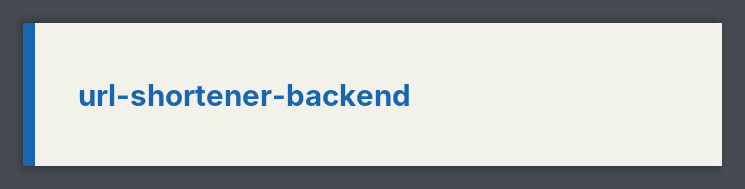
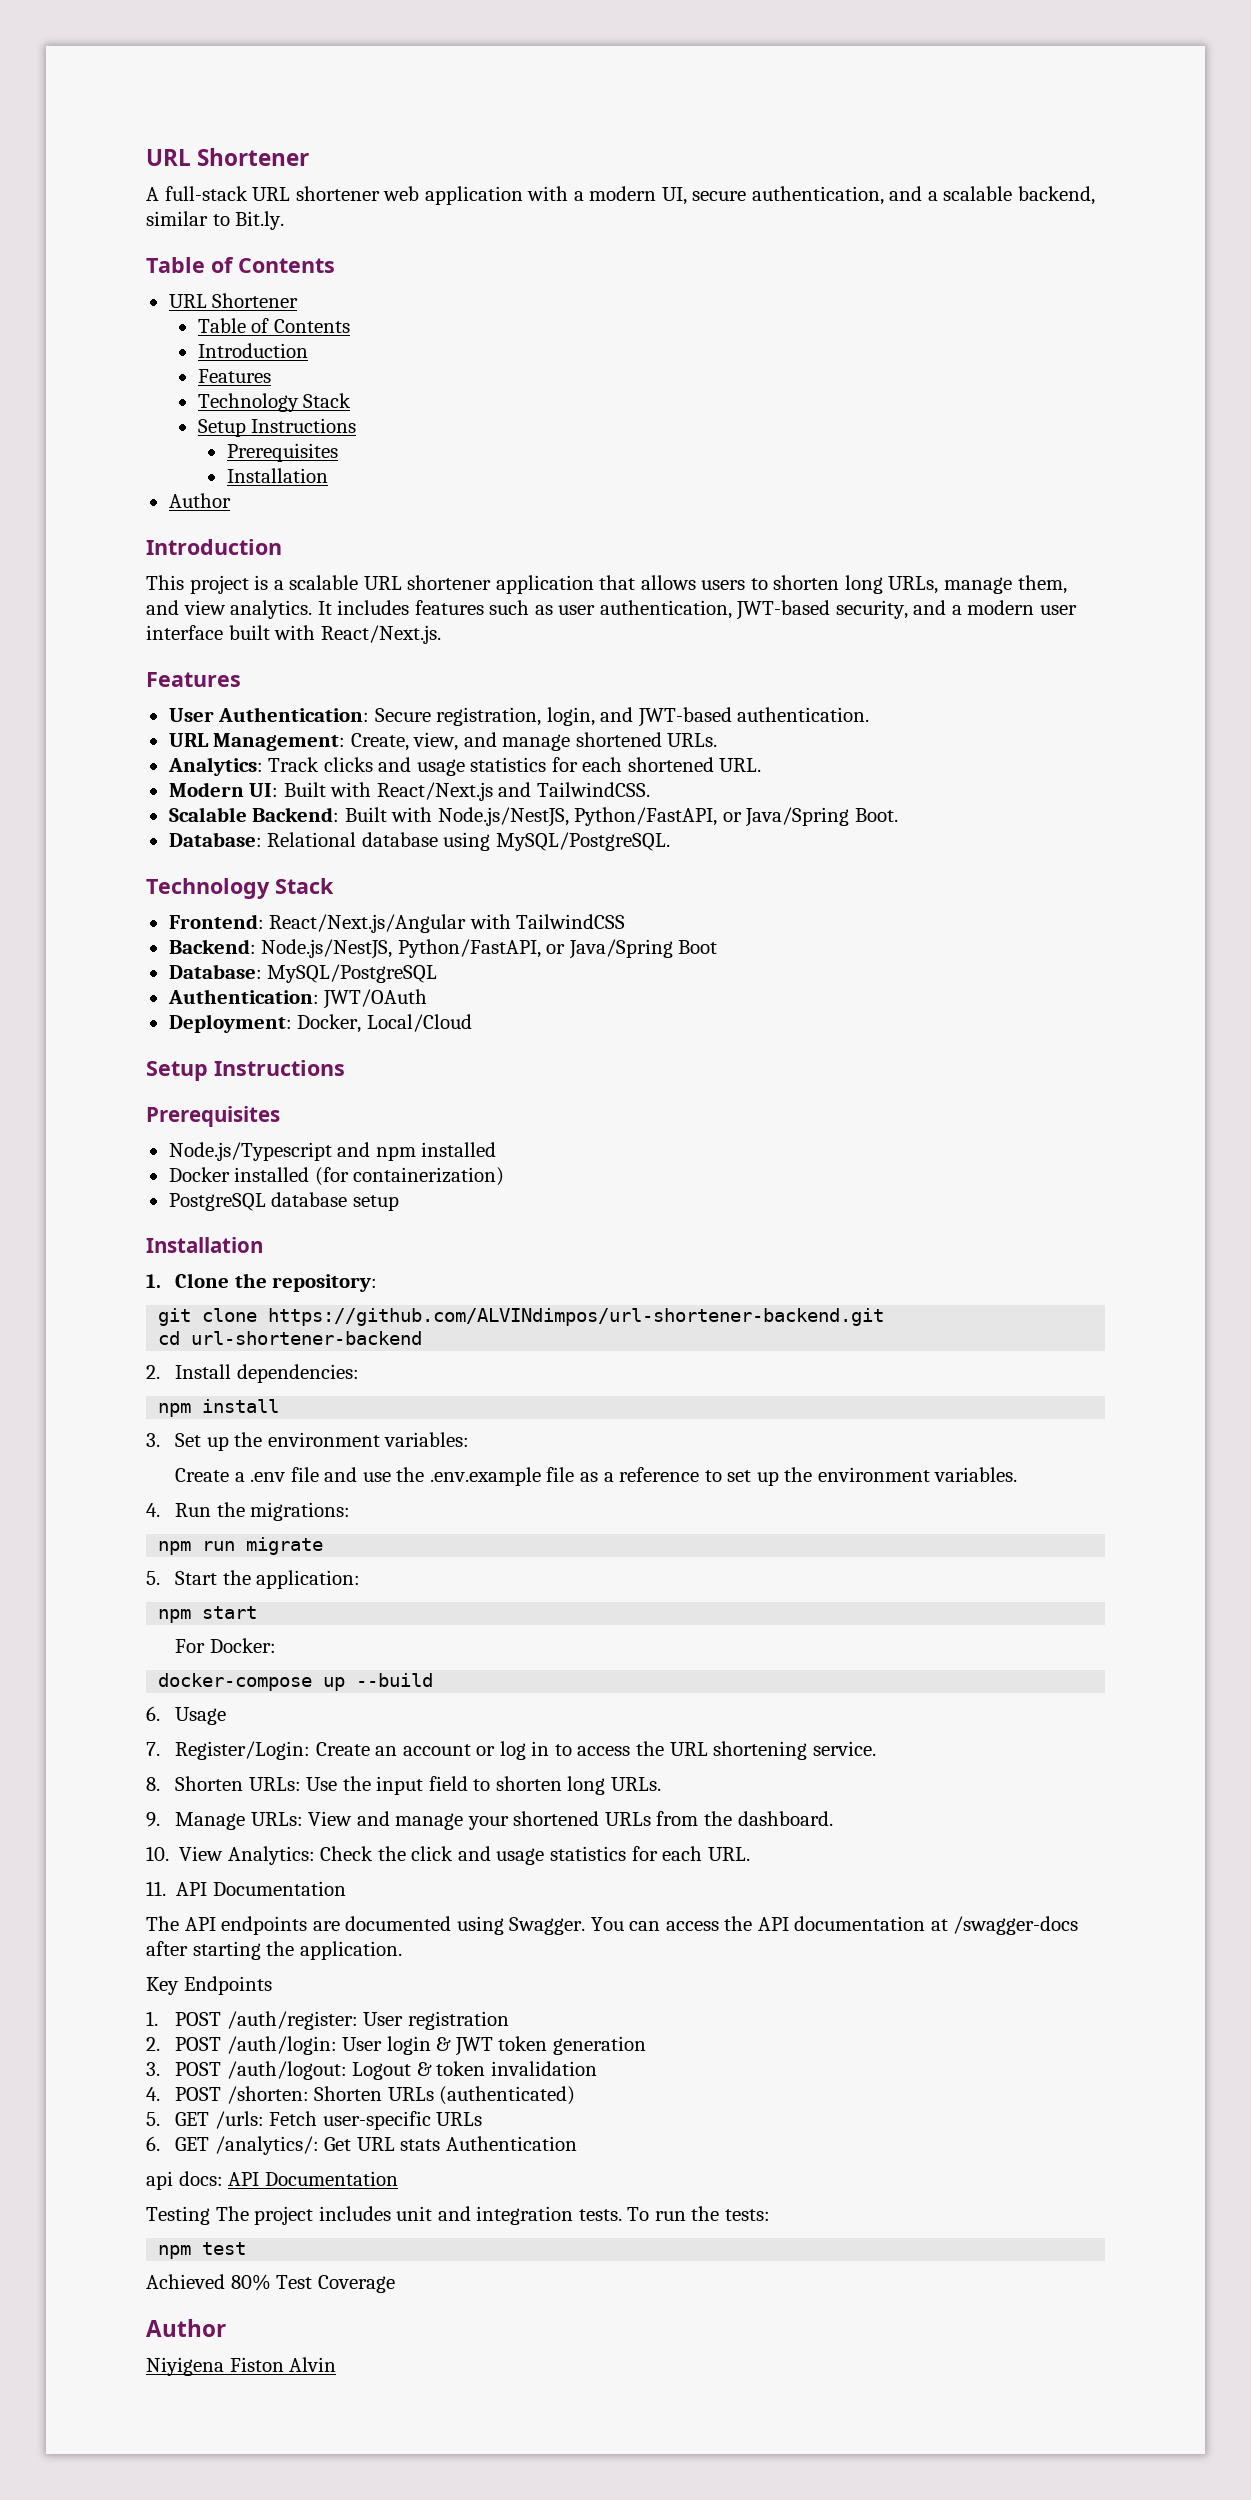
[78,84,411,106] url-shortener-backend -> [146,148,310,166] [146,186,1096,205] [146,211,285,230] [146,257,335,273] [168,293,299,308] [197,318,350,333] [197,343,308,358] [197,369,271,383] [197,393,352,412] [197,418,357,437] [226,443,338,462] [226,468,328,483] [168,493,231,508] [146,539,282,555] [146,575,1067,594] [146,600,1078,620] [146,625,441,644] [146,672,241,687] [168,707,870,727] [168,732,718,751] [167,757,762,776] [168,782,650,801] [168,807,898,827] [168,832,670,851] [146,878,334,899] [168,914,626,933] [168,939,718,959] [168,964,438,983] [167,989,428,1009] [168,1014,472,1033] [146,1060,345,1081] [146,1106,280,1127] [168,1142,497,1161] [168,1167,505,1186] [168,1192,399,1211] [146,1237,263,1253] [146,1273,378,1292] [158,1308,885,1326] [158,1331,423,1345] [146,1364,359,1383] [158,1399,280,1417] [146,1432,470,1451] [175,1467,1018,1486] [146,1502,351,1521] [158,1537,324,1555] [146,1570,361,1589] [158,1606,258,1623] [175,1638,276,1653] [158,1673,434,1691] [146,1706,227,1725] [146,1741,876,1760] [146,1776,661,1795] [146,1811,833,1830] [146,1846,750,1865] [146,1881,346,1896] [146,1916,1079,1935] [146,1941,402,1960] [146,1976,272,1995] [146,2011,509,2030] [146,2036,646,2056] [146,2061,597,2080] [146,2086,576,2105] [146,2111,483,2130] [146,2136,577,2155] [146,2171,398,2190] [146,2206,770,2225] [158,2242,247,2259] [146,2274,395,2293] [146,2319,226,2337] [146,2357,337,2376] URL Shortener // A full-stack URL shortener web application with a modern UI, secure authentication, and a scalable backend, similar to Bit.ly. // Table of Contents // URL Shortener // Table of Contents // Introduction // Features // Technology Stack // Setup Instructions // Prerequisites // Installation // Author // Introduction // This project is a scalable URL shortener application that allows users to shorten long URLs, manage them, and view analytics. It includes features such as user authentication, JWT-based security, and a modern user interface built with React/Next.js. // Features // User Authentication: Secure registration, login, and JWT-based authentication. // URL Management: Create, view, and manage shortened URLs. // Analytics: Track clicks and usage statistics for each shortened URL. // Modern UI: Built with React/Next.js and TailwindCSS. // Scalable Backend: Built with Node.js/NestJS, Python/FastAPI, or Java/Spring Boot. // Database: Relational database using MySQL/PostgreSQL. // Technology Stack // Frontend: React/Next.js/Angular with TailwindCSS // Backend: Node.js/NestJS, Python/FastAPI, or Java/Spring Boot // Database: MySQL/PostgreSQL // Authentication: JWT/OAuth // Deployment: Docker, Local/Cloud // Setup Instructions // Prerequisites // Node.js/Typescript and npm installed // Docker installed (for containerization) // PostgreSQL database setup // Installation // 1. Clone the repository: // git clone https://github.com/ALVINdimpos/url-shortener-backend.git // cd url-shortener-backend // 2. Install dependencies: // npm install // 3. Set up the environment variables: // Create a .env file and use the .env.example file as a reference to set up the environment variables. // 4. Run the migrations: // npm run migrate // 5. Start the application: // npm start // For Docker: // docker-compose up --build // 6. Usage // 7. Register/Login: Create an account or log in to access the URL shortening service. // 8. Shorten URLs: Use the input field to shorten long URLs. // 9. Manage URLs: View and manage your shortened URLs from the dashboard. // 10. View Analytics: Check the click and usage statistics for each URL. // 11. API Documentation // The API endpoints are documented using Swagger. You can access the API documentation at /swagger-docs after starting the application. // Key Endpoints // 1. POST /auth/register: User registration // 2. POST /auth/login: User login & JWT token generation // 3. POST /auth/logout: Logout & token invalidation // 4. POST /shorten: Shorten URLs (authenticated) // 5. GET /urls: Fetch user-specific URLs // 6. GET /analytics/: Get URL stats Authentication // api docs: API Documentation // Testing The project includes unit and integration tests. To run the tests: // npm test // Achieved 80% Test Coverage // Author // Niyigena Fiston Alvin

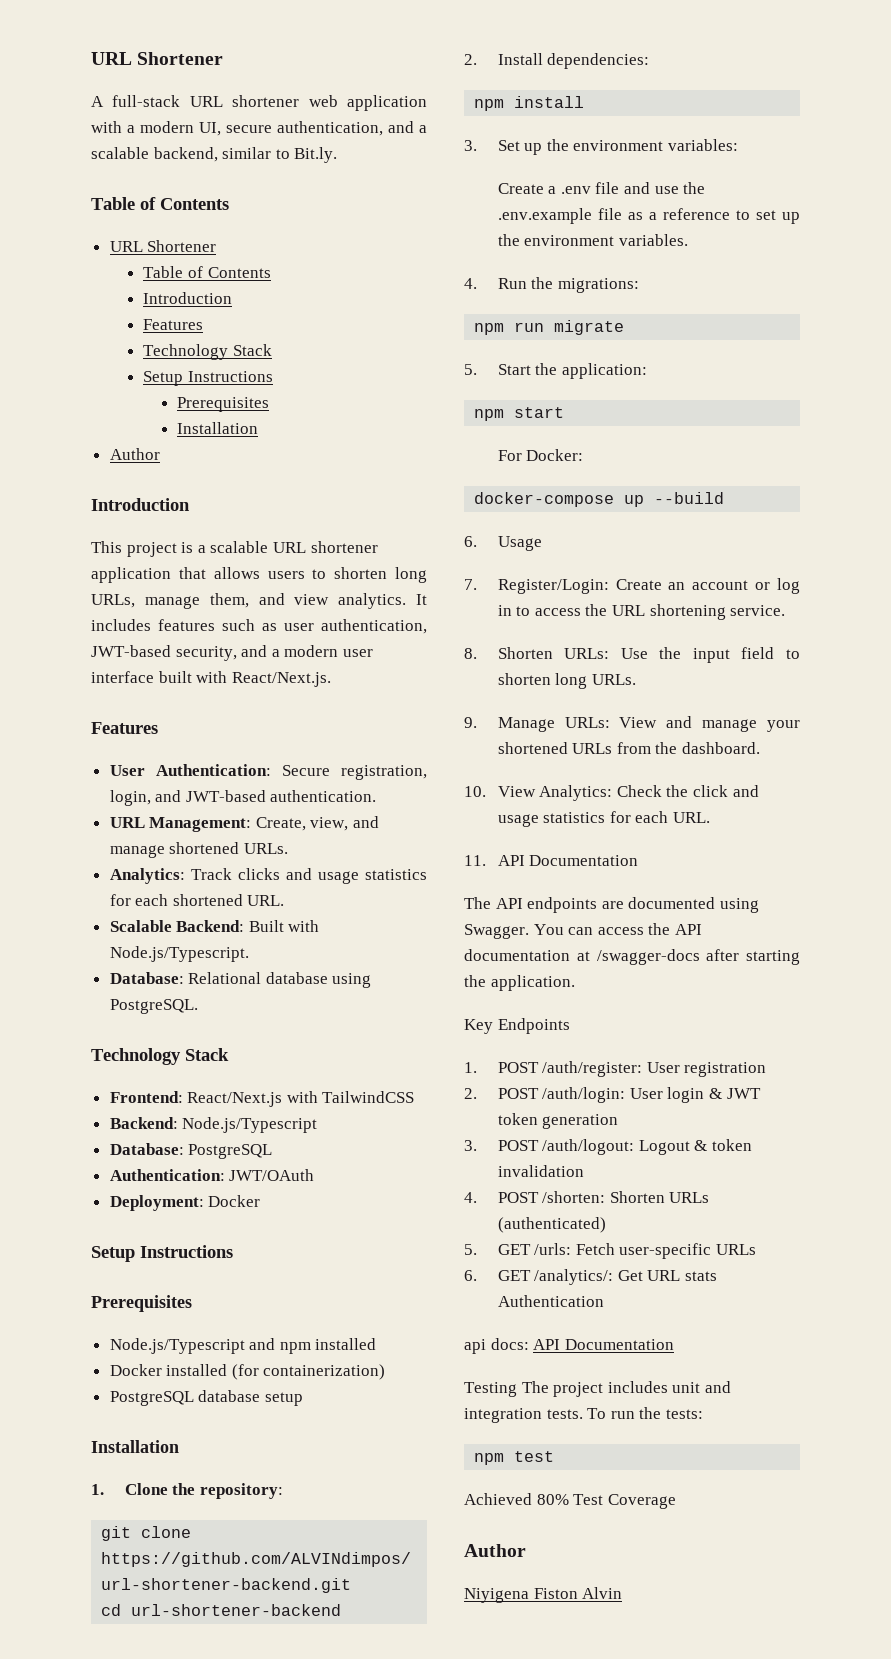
[168,782,650,801] // Modern UI: Built with React/Next.js and TailwindCSS. -> (285, 900) none
[437,807,898,827] Node.js/NestJS, Python/FastAPI, or Java/Spring Boot. -> [109,946,249,962] Node.js/Typescript.
[495,832,670,851] MySQL/PostgreSQL. -> [109,999,198,1014] PostgreSQL.
[269,914,467,933] React/Next.js/Angular -> [187,1092,283,1107] React/Next.js
[261,939,718,959] [168,964,438,983] Node.js/NestJS, Python/FastAPI, or Java/Spring Boot // Database: MySQL/PostgreSQL -> [182,1117,318,1133] [109,1143,273,1159] Node.js/Typescript // Database: PostgreSQL
[297,1014,472,1033] Docker, Local/Cloud -> [208,1195,261,1207] Docker

